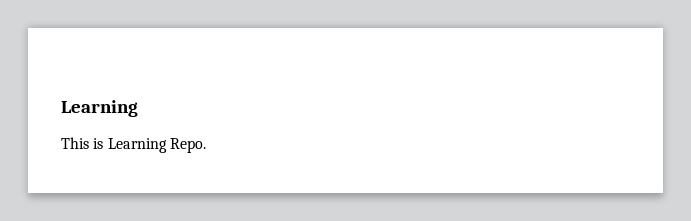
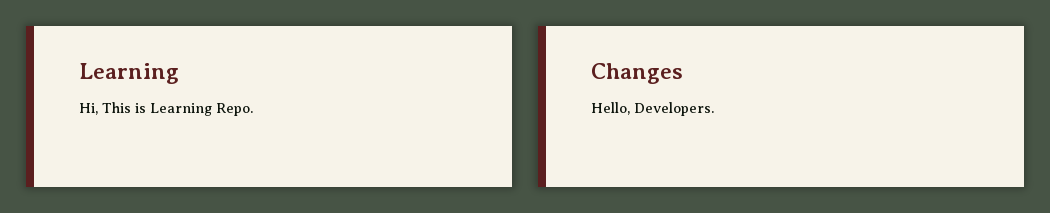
(138, 108) none -> [79,103,98,115] Hi,
(206, 145) none -> [591,63,683,84] [591,102,714,116] // Changes // Hello, Developers.

